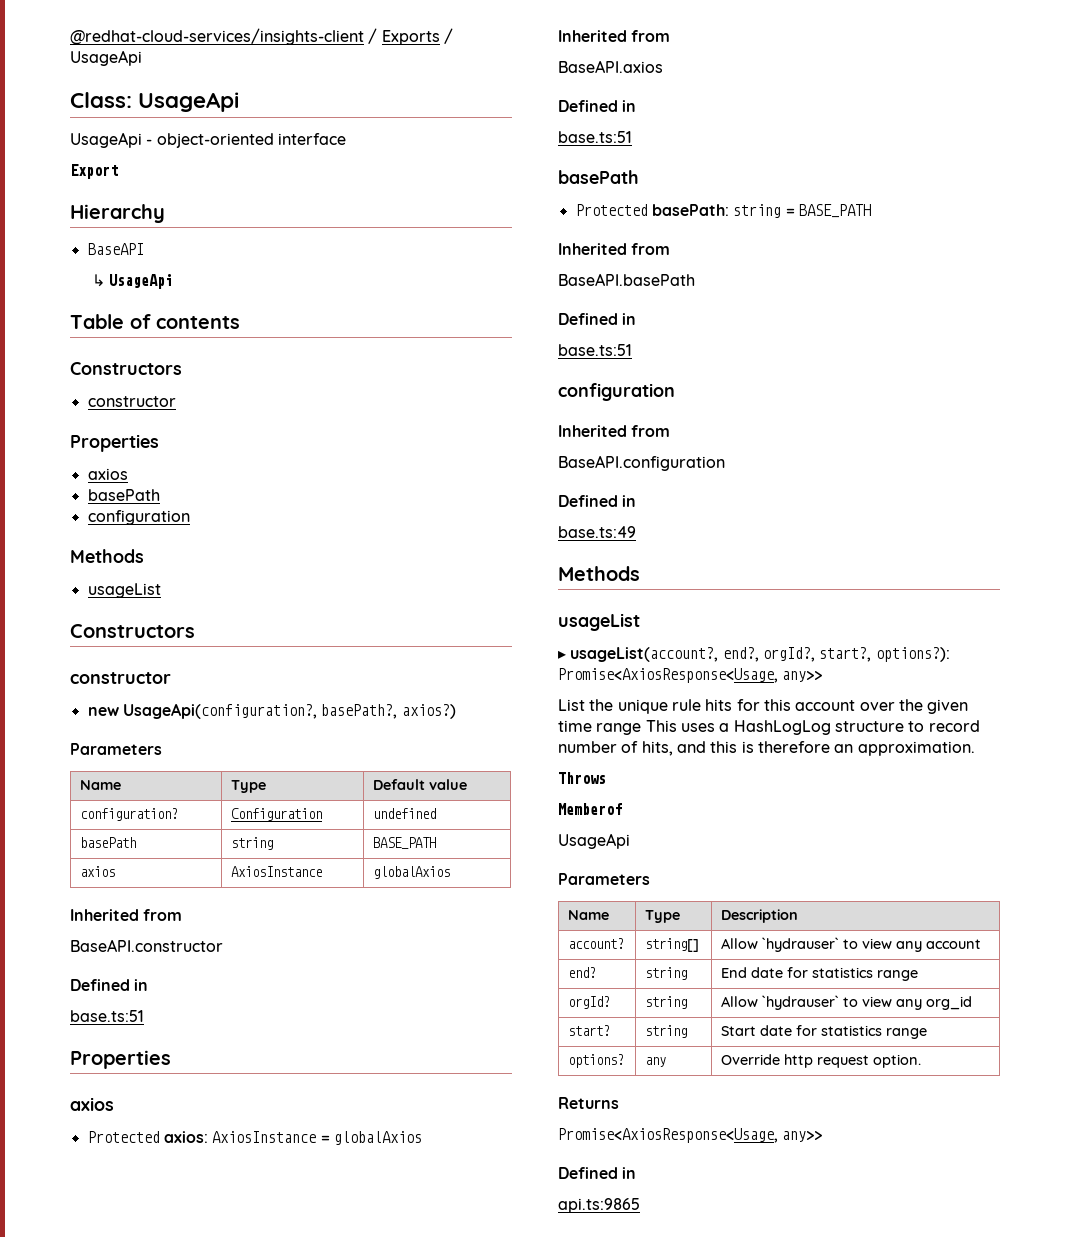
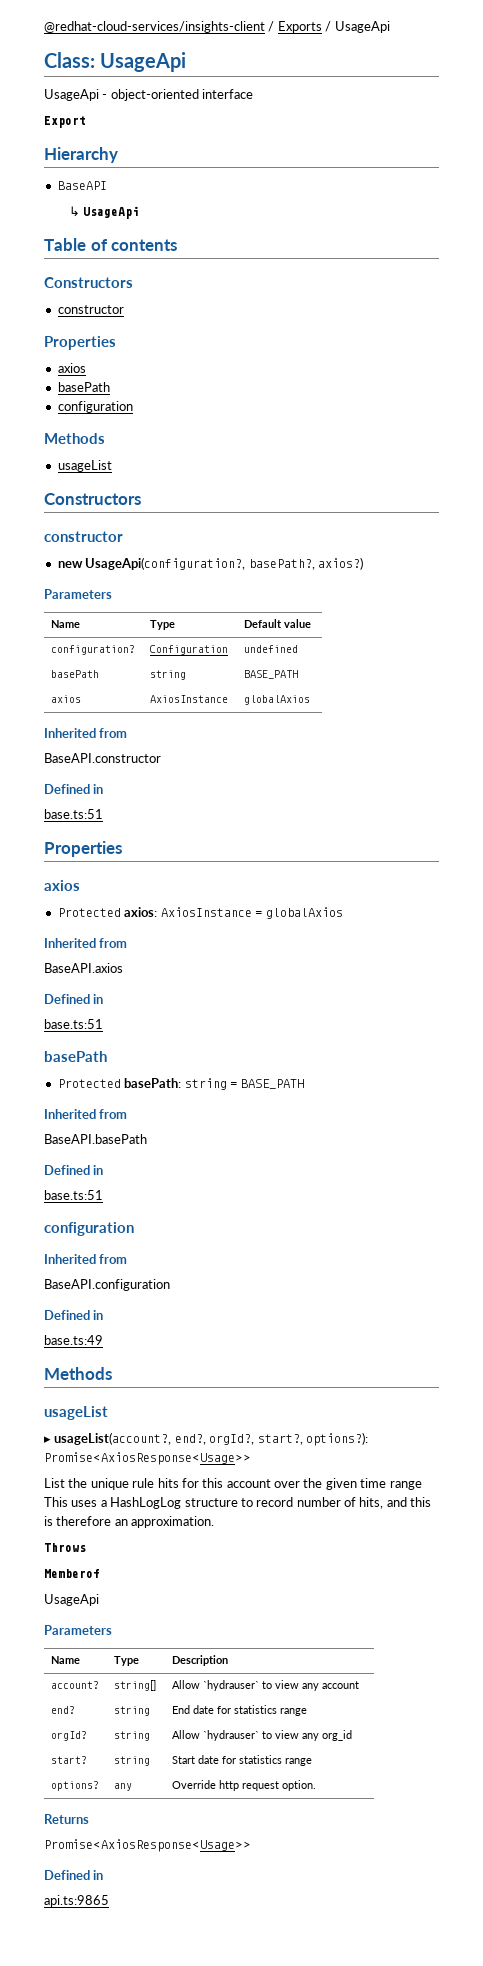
[558,668,823,683] Promise<AxiosResponse<Usage, any>> -> [44,1452,251,1465] Promise<AxiosResponse<Usage>>
[558,1128,823,1143] Promise<AxiosResponse<Usage, any>> -> [44,1839,251,1852] Promise<AxiosResponse<Usage>>

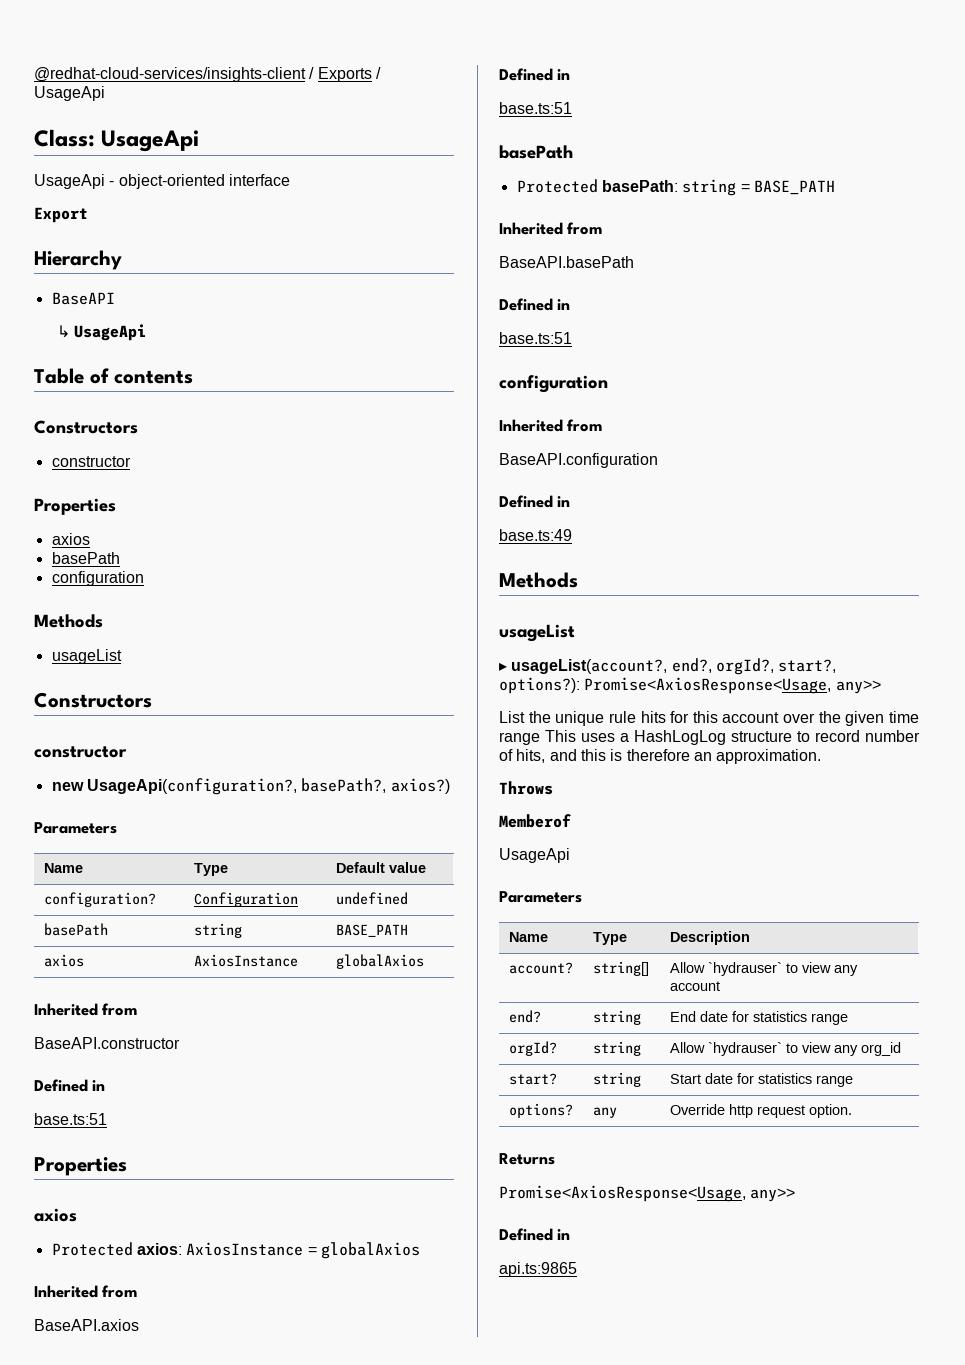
[44,1452,251,1465] Promise<AxiosResponse<Usage>> -> [584,677,881,694] Promise<AxiosResponse<Usage, any>>
[44,1839,251,1852] Promise<AxiosResponse<Usage>> -> [499,1185,796,1202] Promise<AxiosResponse<Usage, any>>

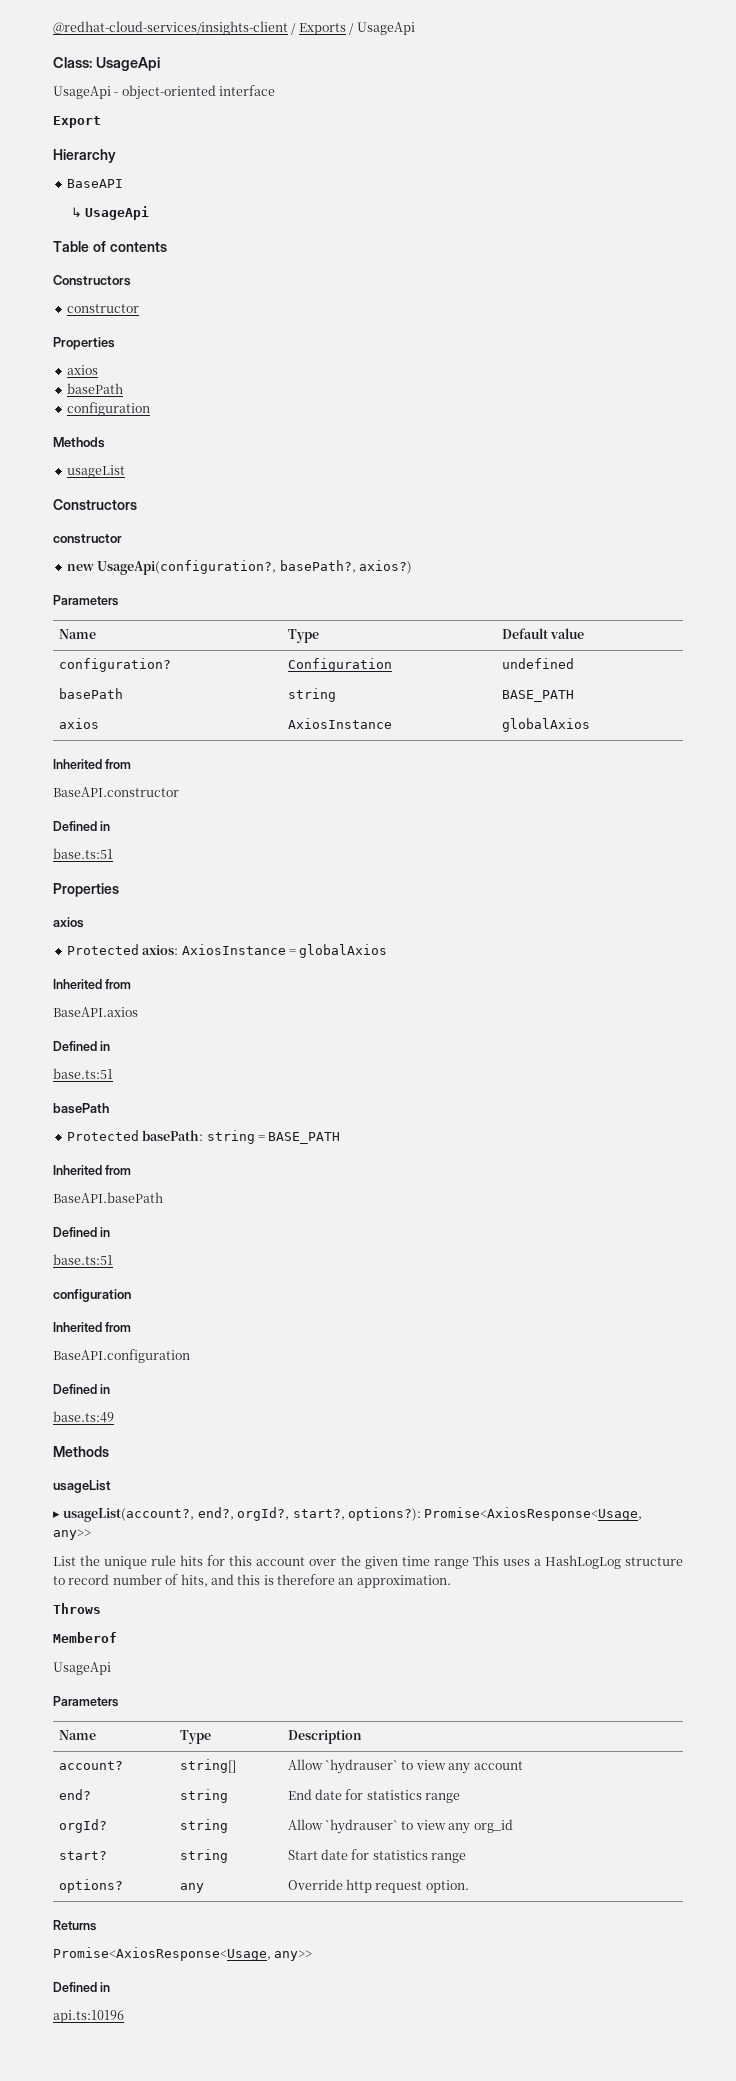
[499,1262,577,1277] api.ts:9865 -> [53,2010,124,2023] api.ts:10196

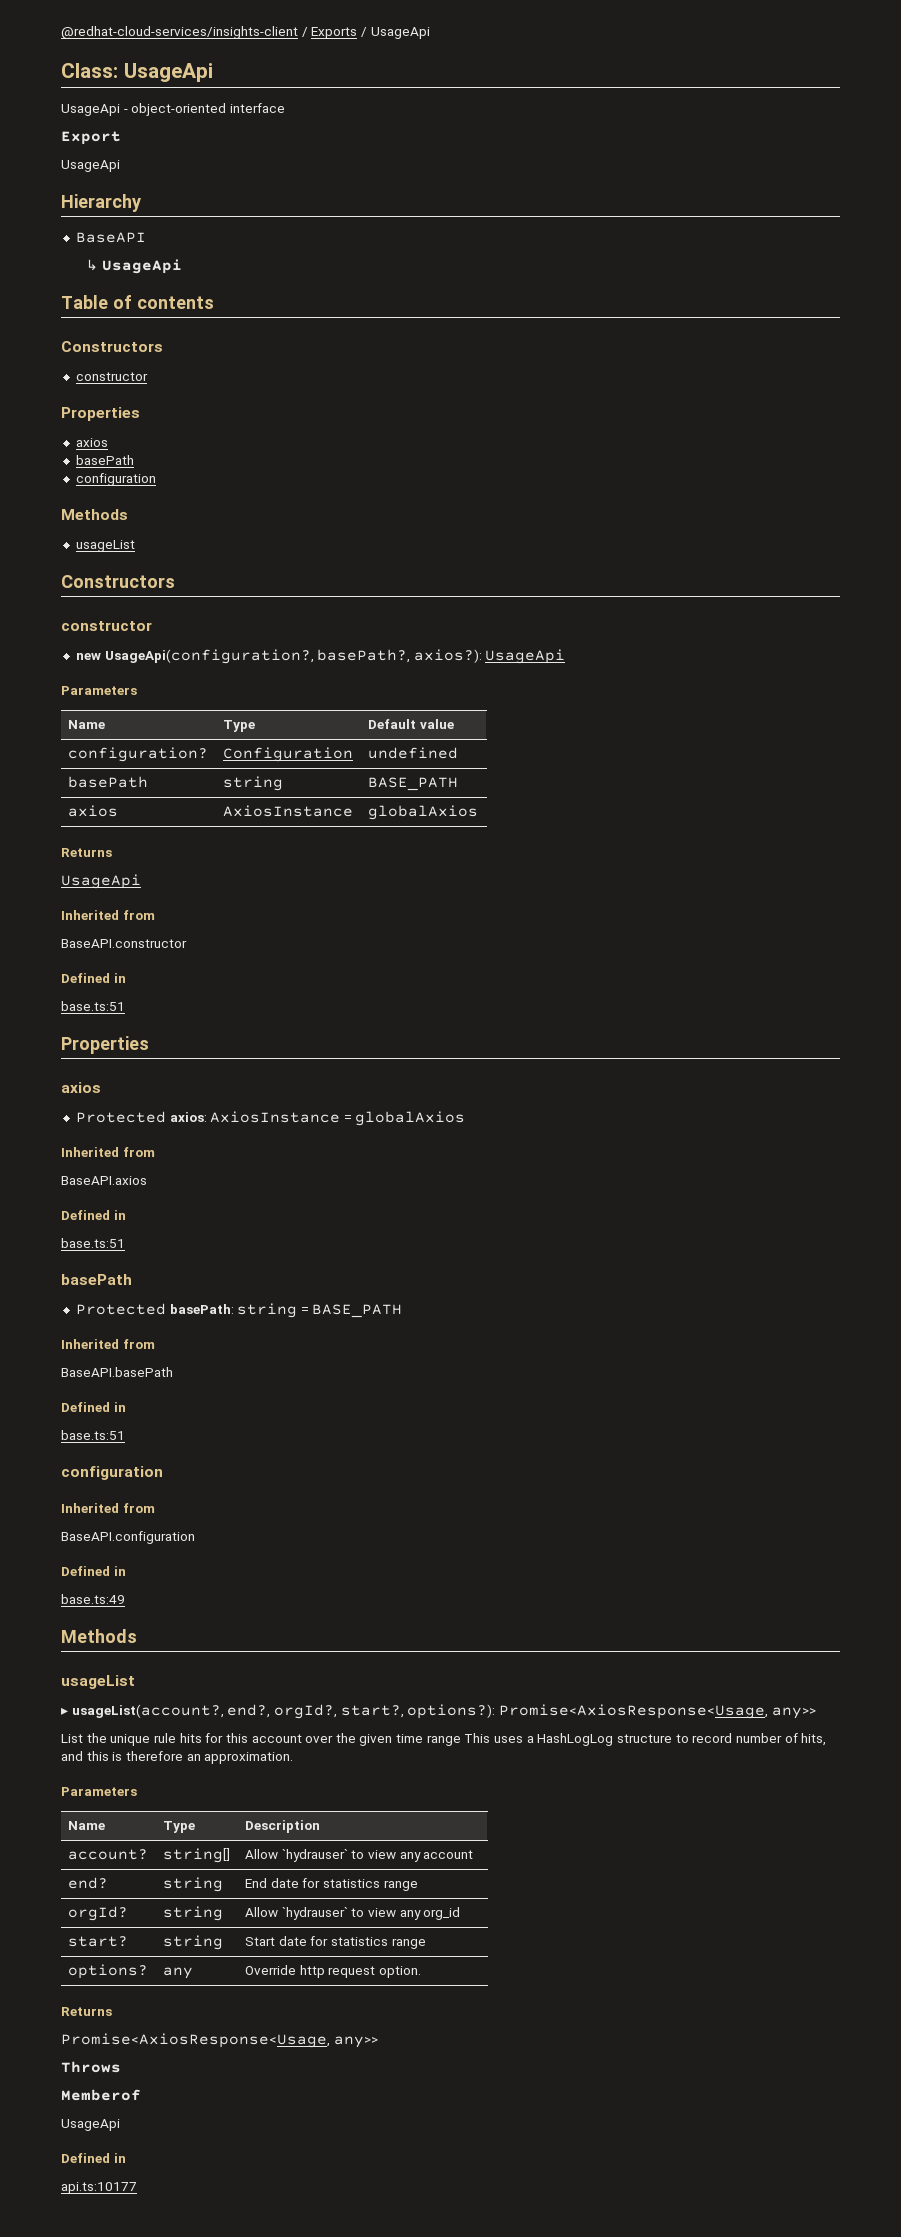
(101, 122) none -> [61,160,120,172] // UsageApi
[358,560,412,574] axios?) -> [413,649,566,664] axios?): UsageApi
(590, 725) none -> [61,848,112,857] [61,874,141,889] // Returns // UsageApi
[53,1603,101,1614] [53,1632,117,1643] [53,1662,111,1675] // Throws // Memberof // UsageApi -> (294, 1758) none
[53,1982,111,1992] [53,2010,124,2023] // Defined in // api.ts:10196 -> [61,2061,121,2073] [61,2089,141,2101] [61,2119,120,2131] [61,2153,126,2163] [61,2182,137,2194] // Throws // Memberof // UsageApi // Defined in // api.ts:10177

